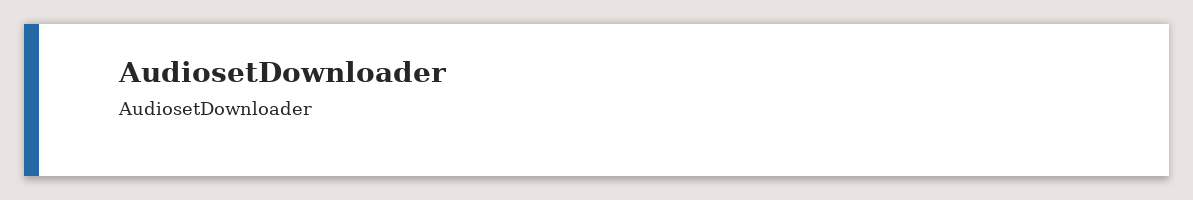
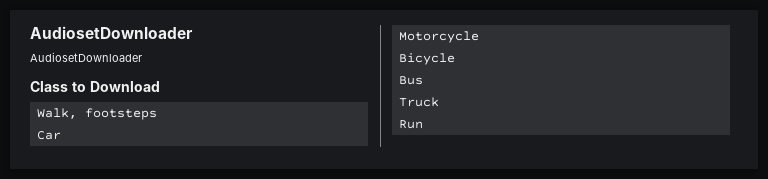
(312, 108) none -> [30,81,160,92] [36,108,157,120] [36,131,61,140] [398,31,479,43] [398,53,455,65] [398,76,423,85] [398,97,439,107] [398,120,423,129] // Class to Download // Walk, footsteps // Car // Motorcycle // Bicycle // Bus // Truck // Run

